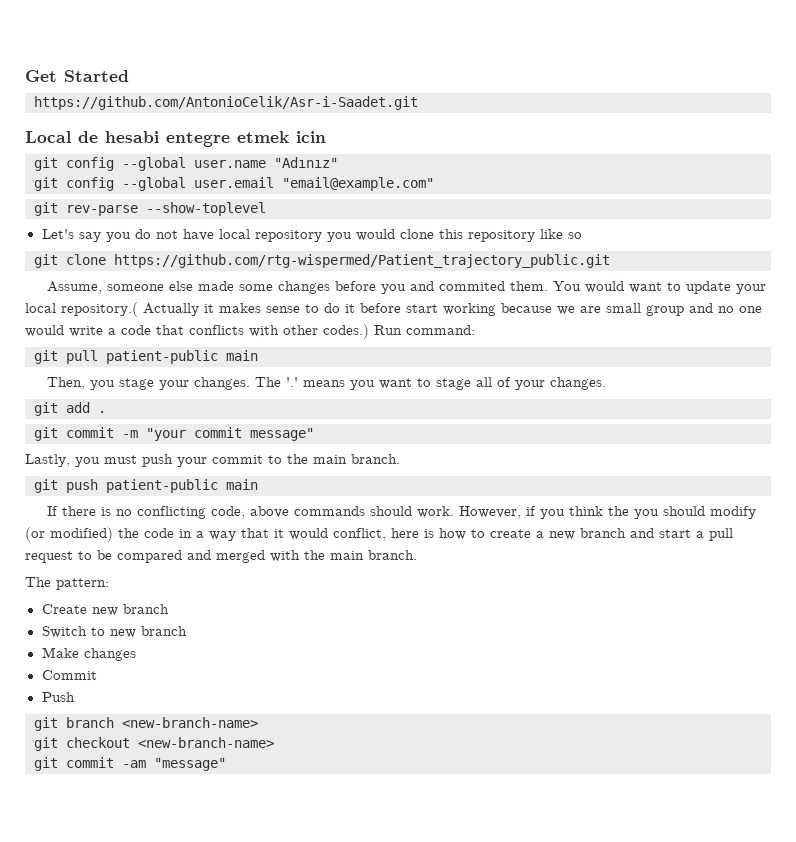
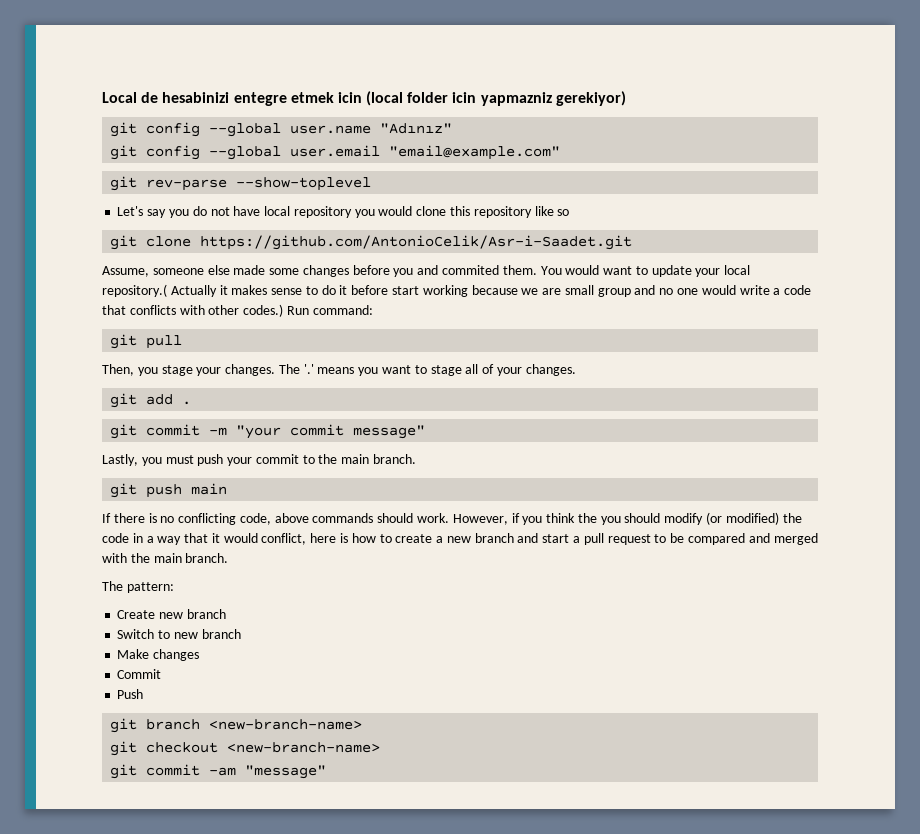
[25,70,129,82] [34,96,418,110] Get Started // https://github.com/AntonioCelik/Asr-i-Saadet.git // -> (102, 97) none
[105,131,159,143] hesabi -> [162,92,230,103] hesabinizi
(326, 137) none -> [366,91,626,106] (local folder icin yapmazniz gerekiyor)
[114,254,610,268] https://github.com/rtg-wispermed/Patient_trajectory_public.git -> [200,235,633,250] https://github.com/AntonioCelik/Asr-i-Saadet.git
[106,350,258,364] patient-public main -> (183, 342) none
[106,479,218,493] patient-public -> (183, 491) none

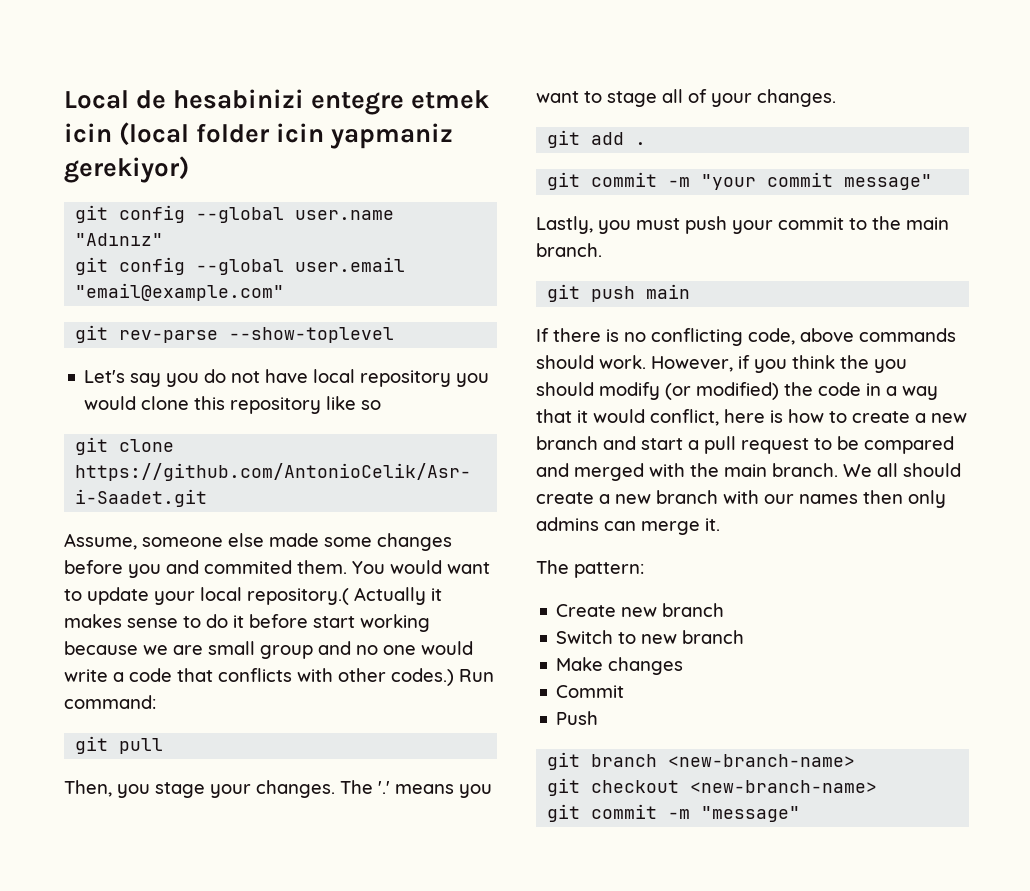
[480,92,552,106] yapmazniz -> [331,123,454,149] yapmaniz
(229, 558) none -> [843,463,961,477] [536,490,946,508] [536,517,720,535] We all should create a new branch with our names then only admins can merge it.
[209,767,237,776] -am -> [668,809,691,819] -m

